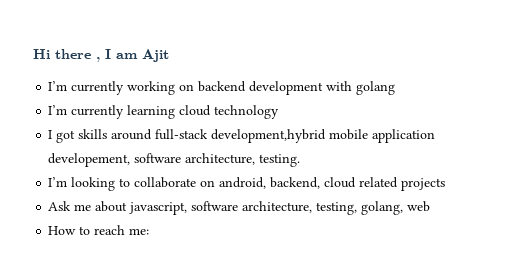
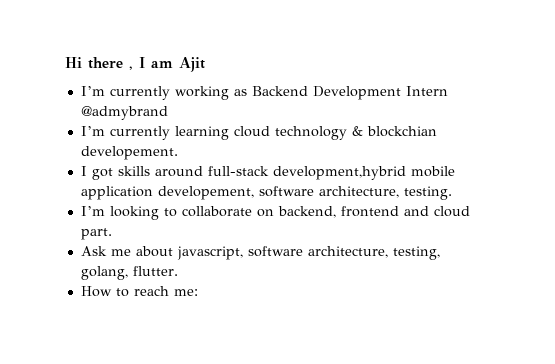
[179,81,396,95] on backend development with golang -> [233,86,448,100] [80,106,168,120] as Backend Development Intern @admybrand
(280, 112) none -> [351,126,437,137] [80,146,178,160] & blockchian developement.
[219,177,446,191] android, backend, cloud related projects -> [277,206,470,218] [80,228,112,240] backend, frontend and cloud part.
[407,201,431,212] web -> [132,266,178,276] flutter.

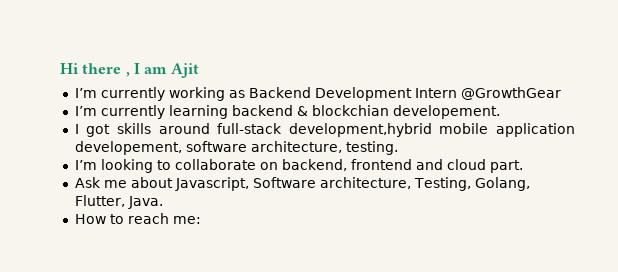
[80,106,168,120] @admybrand -> [460,87,561,100] @GrowthGear
[233,126,347,140] cloud technology -> [231,105,293,116] backend
[176,246,440,260] [80,266,178,280] javascript, software architecture, testing, golang, flutter. -> [174,177,530,191] [74,195,163,209] Javascript, Software architecture, Testing, Golang, Flutter, Java.

